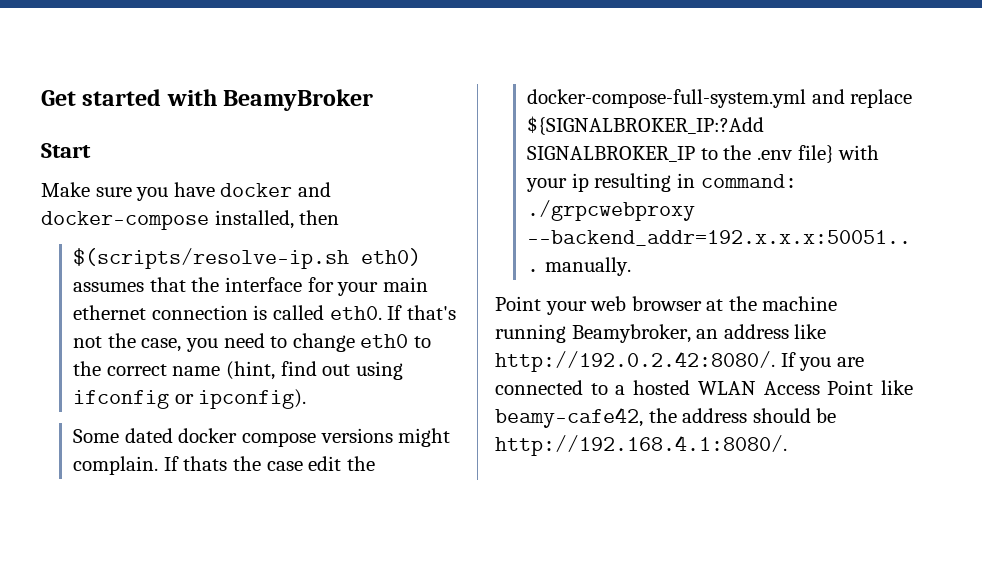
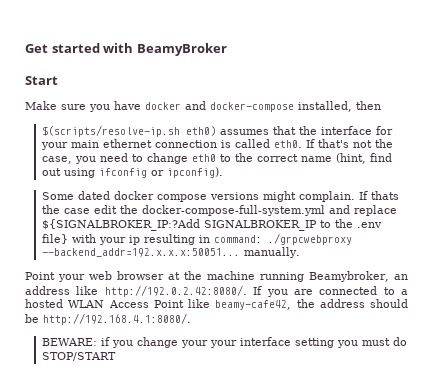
(787, 445) none -> [41,337,407,348] [41,352,116,361] // BEWARE: if you change your your interface setting you must do STOP/START

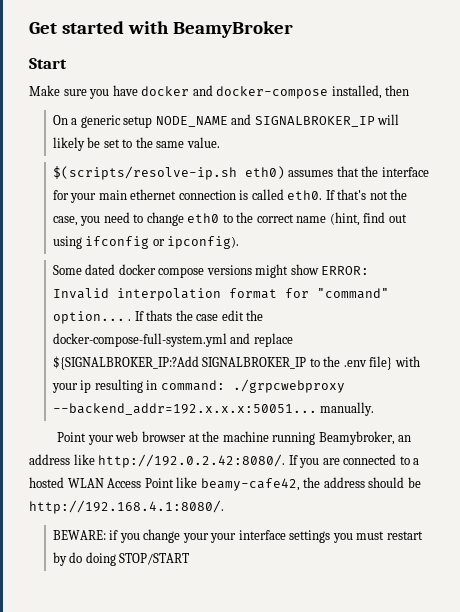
(381, 105) none -> [52,114,400,128] [52,137,220,151] // On a generic setup NODE_NAME and SIGNALBROKER_IP will likely be set to the same value.
[298,191,355,202] complain. -> [290,264,370,275] [52,288,389,301] [52,311,132,324] show ERROR: Invalid interpolation format for "command" option... .
[294,338,334,348] setting -> [289,530,331,543] settings
[392,337,407,346] do -> [386,531,423,540] [52,552,116,566] restart by do doing

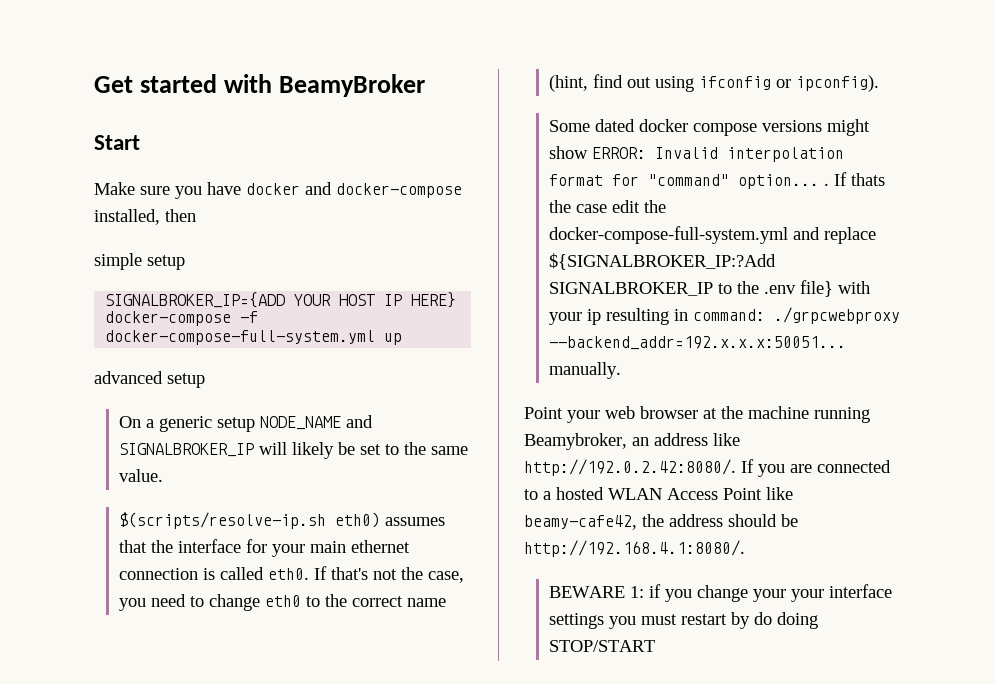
(410, 90) none -> [94,253,185,270] [105,292,457,308] [105,311,259,326] [105,330,403,345] [94,371,205,388] // simple setup // SIGNALBROKER_IP={ADD YOUR HOST IP HERE} docker-compose -f docker-compose-full-system.yml up // advanced setup
[52,530,106,540] BEWARE: -> [548,586,644,598] BEWARE 1:

